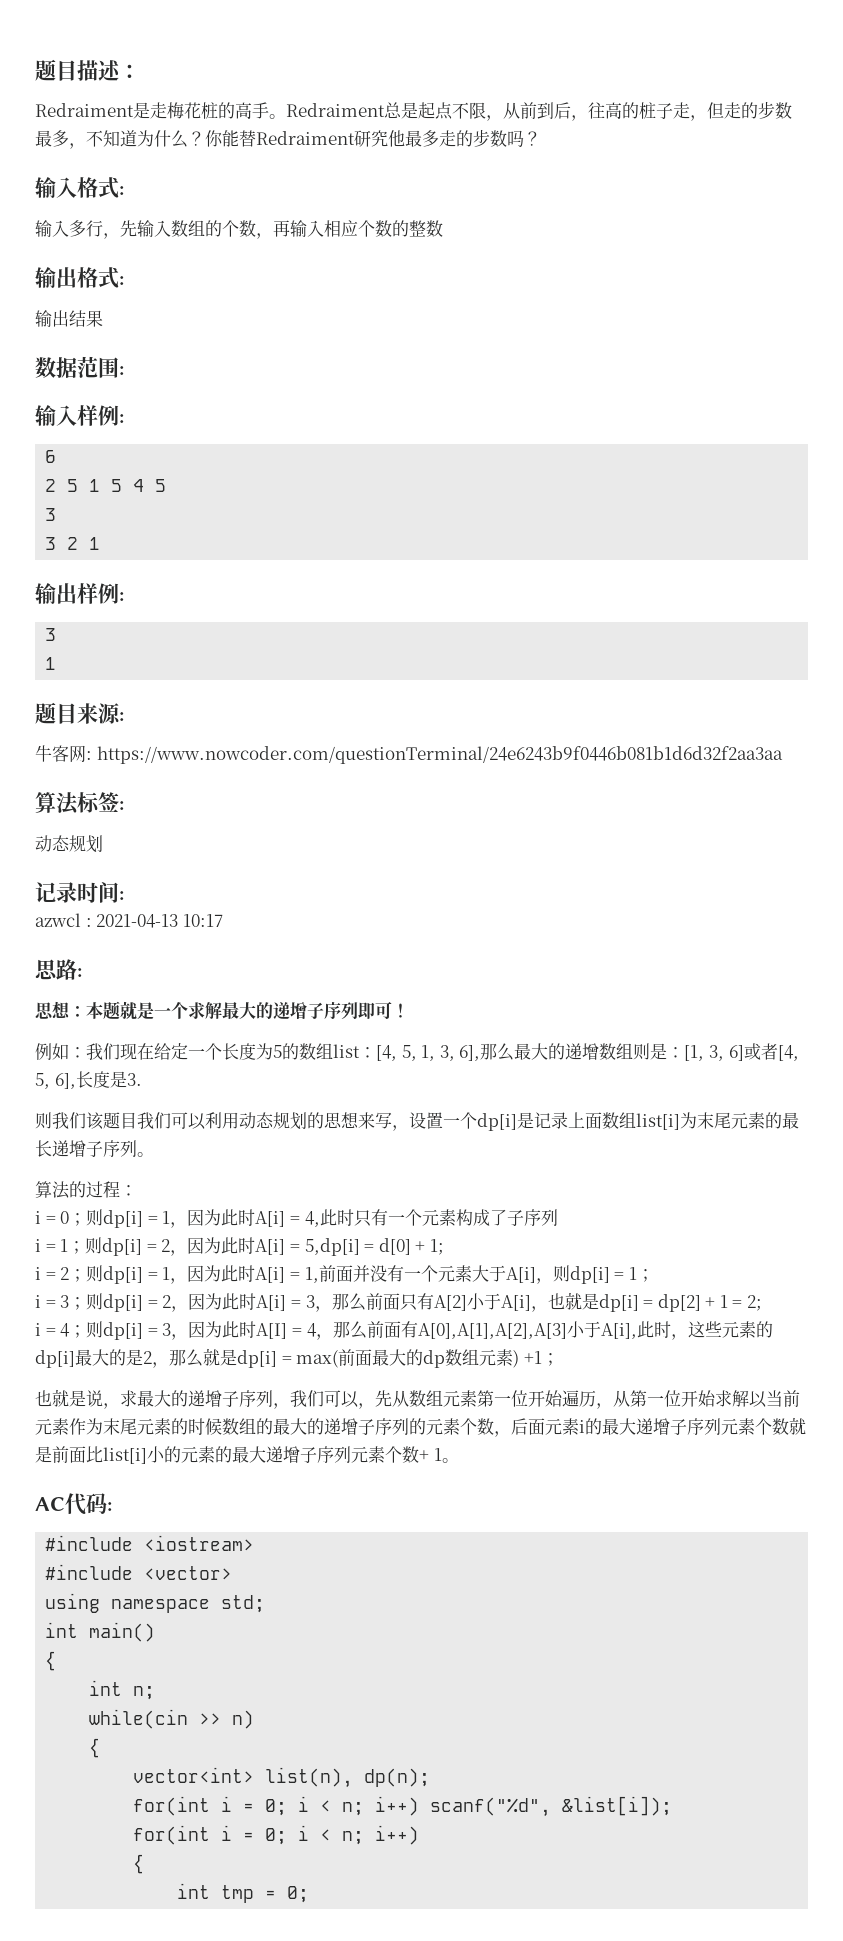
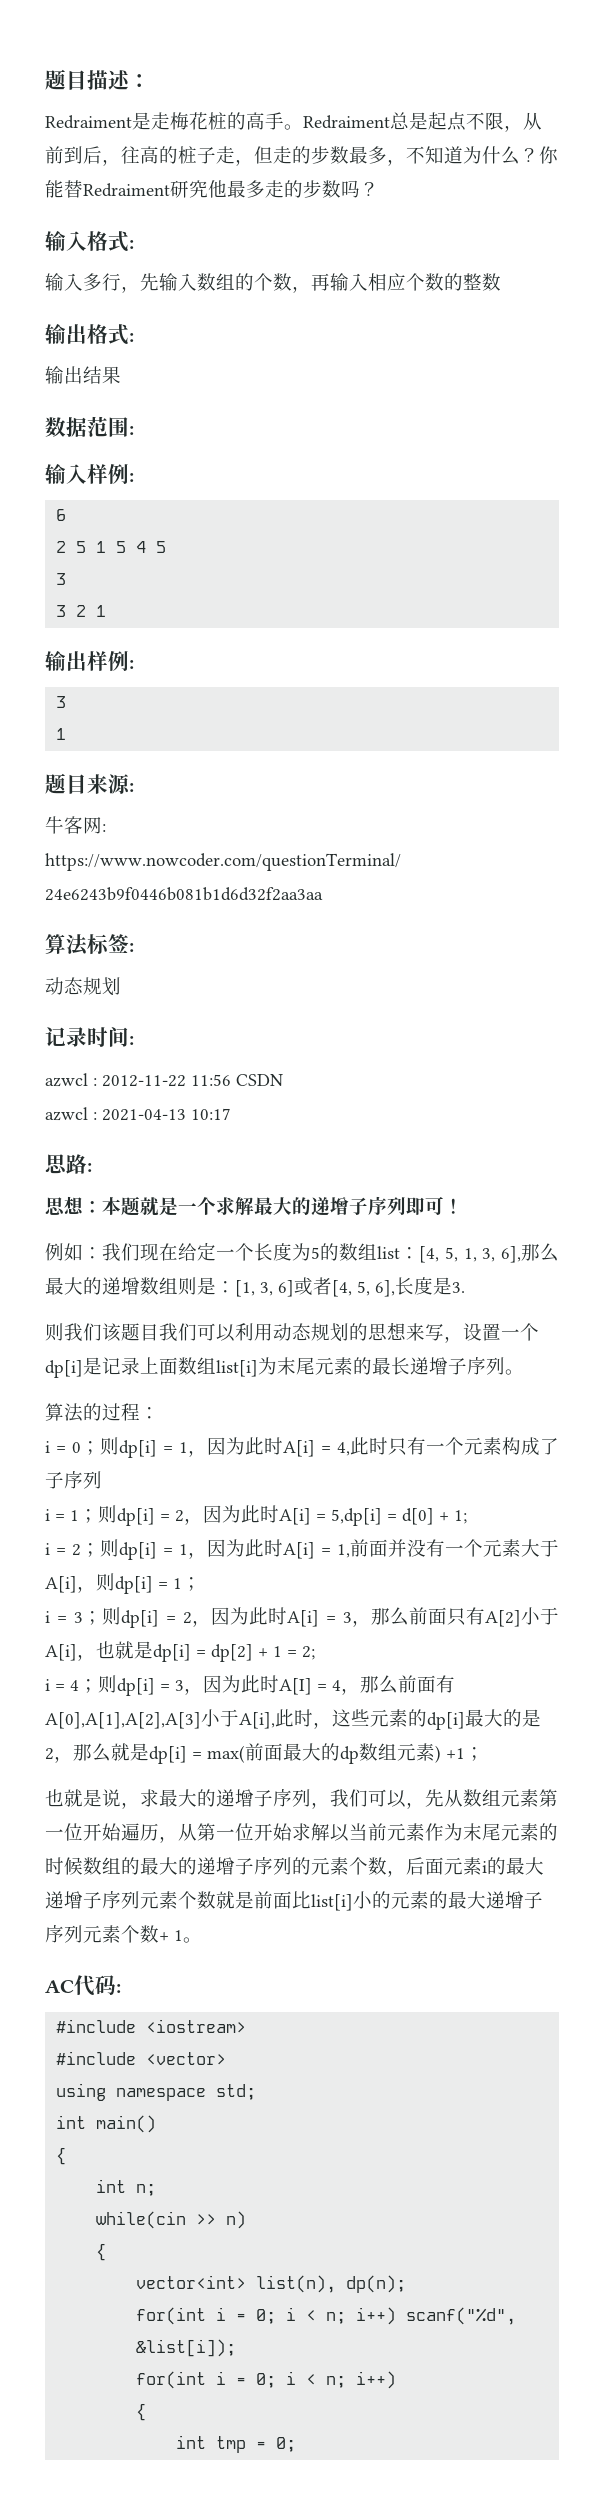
(124, 895) none -> [45,1073,283,1087] // azwcl : 2012-11-22 11:56 CSDN

